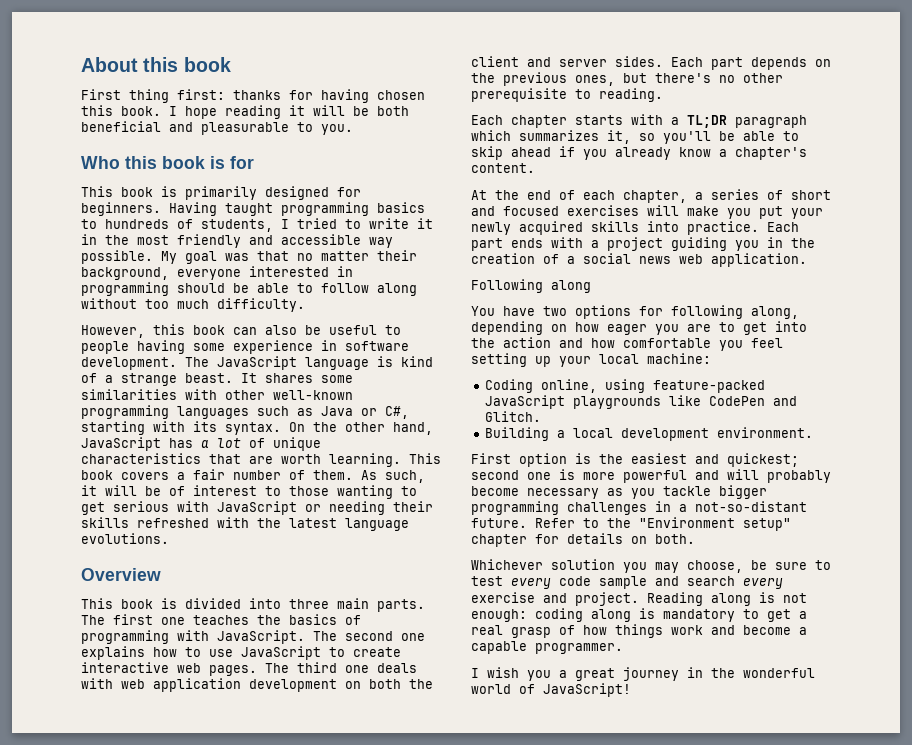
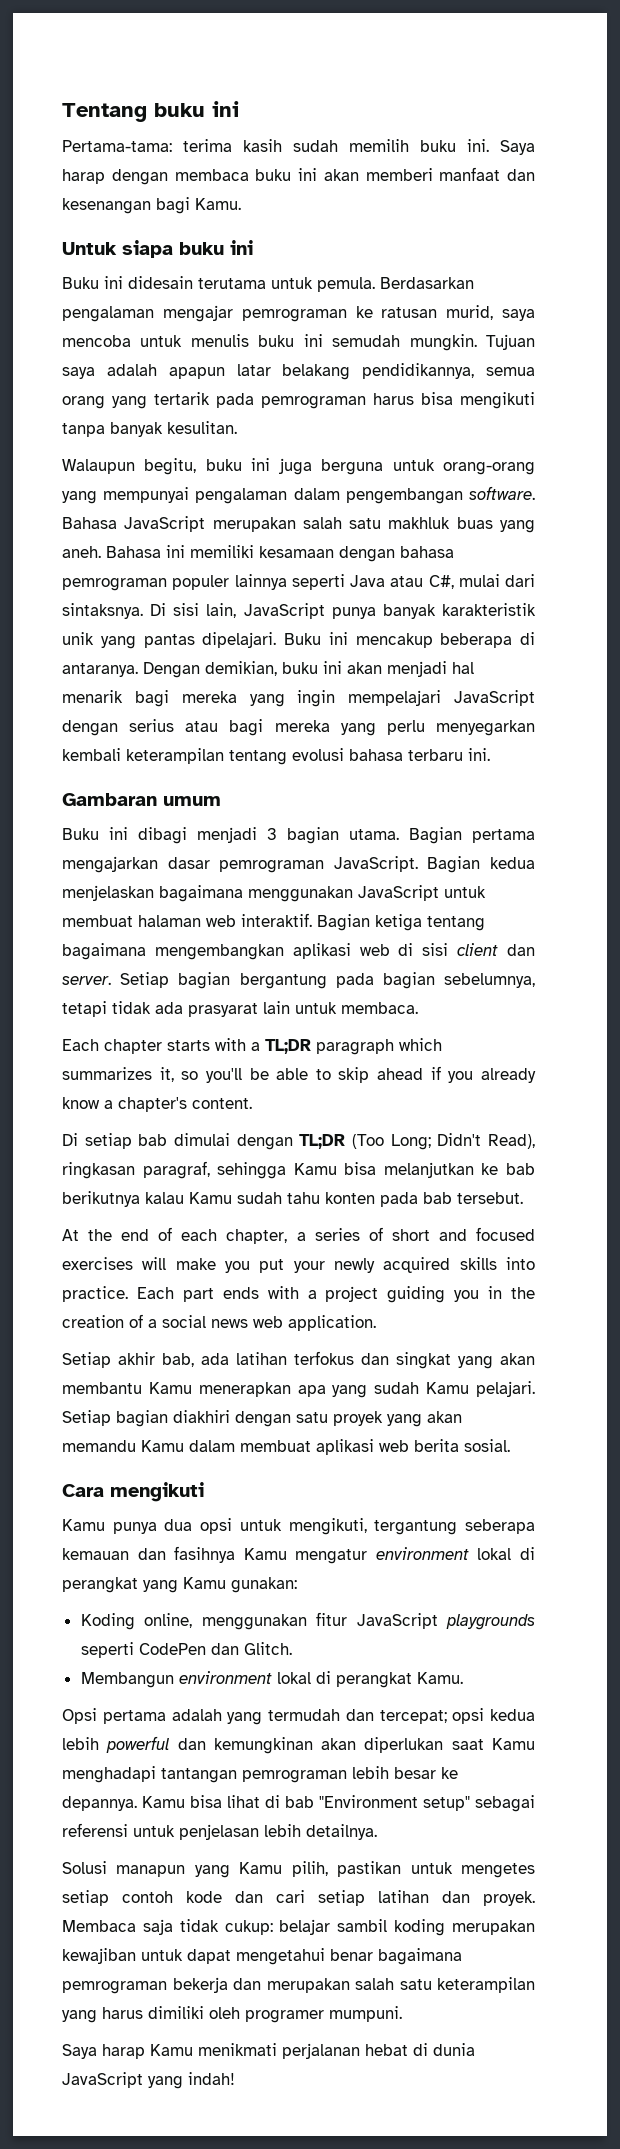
[81,57,231,72] [81,89,425,103] [81,105,409,119] [81,121,353,135] [81,156,254,169] [81,186,361,200] [81,202,425,216] [81,218,433,232] [81,234,393,248] [81,250,417,264] [81,266,353,280] [81,282,417,296] [81,298,305,312] [81,324,401,338] [81,340,409,354] [81,356,433,370] [81,373,353,386] [81,389,353,400] [81,405,409,419] [81,421,433,435] [81,437,321,451] [81,453,441,467] [81,469,425,483] [81,485,417,499] [81,501,433,515] [81,517,409,531] [81,533,169,544] [81,568,161,581] [81,598,425,612] [81,614,361,625] [81,630,425,644] [81,646,401,660] [81,662,417,676] [81,678,433,692] [471,56,831,70] [471,72,783,86] [471,88,663,102] About this book // First thing first: thanks for having chosen this book. I hope reading it will be both beneficial and pleasurable to you. // Who this book is for // This book is primarily designed for beginners. Having taught programming basics to hundreds of students, I tried to write it in the most friendly and accessible way possible. My goal was that no matter their background, everyone interested in programming should be able to follow along without too much difficulty. // However, this book can also be useful to people having some experience in software development. The JavaScript language is kind of a strange beast. It shares some similarities with other well-known programming languages such as Java or C#, starting with its syntax. On the other hand, JavaScript has a lot of unique characteristics that are worth learning. This book covers a fair number of them. As such, it will be of interest to those wanting to get serious with JavaScript or needing their skills refreshed with the latest language evolutions. // Overview // This book is divided into three main parts. The first one teaches the basics of programming with JavaScript. The second one explains how to use JavaScript to create interactive web pages. The third one deals with web application development on both the client and server sides. Each part depends on the previous ones, but there's no other prerequisite to reading. -> [62,101,239,122] [62,139,535,155] [62,167,535,185] [62,197,241,214] [62,240,253,258] [62,276,474,292] [62,305,535,322] [62,334,535,351] [62,363,535,380] [62,392,535,409] [62,421,237,437] [62,458,535,475] [62,486,535,504] [62,516,535,533] [62,545,454,562] [62,574,535,591] [62,603,536,619] [62,632,535,649] [62,661,474,678] [62,690,535,707] [62,719,535,736] [62,748,490,765] [62,793,221,806] [62,827,535,844] [62,856,535,873] [62,885,486,902] [62,913,485,931] [62,943,535,960] [62,972,535,989] [62,1001,418,1017] Tentang buku ini // Pertama-tama: terima kasih sudah memilih buku ini. Saya harap dengan membaca buku ini akan memberi manfaat dan kesenangan bagi Kamu. // Untuk siapa buku ini // Buku ini didesain terutama untuk pemula. Berdasarkan pengalaman mengajar pemrograman ke ratusan murid, saya mencoba untuk menulis buku ini semudah mungkin. Tujuan saya adalah apapun latar belakang pendidikannya, semua orang yang tertarik pada pemrograman harus bisa mengikuti tanpa banyak kesulitan. // Walaupun begitu, buku ini juga berguna untuk orang-orang yang mempunyai pengalaman dalam pengembangan software. Bahasa JavaScript merupakan salah satu makhluk buas yang aneh. Bahasa ini memiliki kesamaan dengan bahasa pemrograman populer lainnya seperti Java atau C#, mulai dari sintaksnya. Di sisi lain, JavaScript punya banyak karakteristik unik yang pantas dipelajari. Buku ini mencakup beberapa di antaranya. Dengan demikian, buku ini akan menjadi hal menarik bagi mereka yang ingin mempelajari JavaScript dengan serius atau bagi mereka yang perlu menyegarkan kembali keterampilan tentang evolusi bahasa terbaru ini. // Gambaran umum // Buku ini dibagi menjadi 3 bagian utama. Bagian pertama mengajarkan dasar pemrograman JavaScript. Bagian kedua menjelaskan bagaimana menggunakan JavaScript untuk membuat halaman web interaktif. Bagian ketiga tentang bagaimana mengembangkan aplikasi web di sisi client dan server. Setiap bagian bergantung pada bagian sebelumnya, tetapi tidak ada prasyarat lain untuk membaca.
(535, 168) none -> [62,1133,535,1150] [62,1161,535,1179] [62,1191,523,1207] // Di setiap bab dimulai dengan TL;DR (Too Long; Didn't Read), ringkasan paragraf, sehingga Kamu bisa melanjutkan ke bab berikutnya kalau Kamu sudah tahu konten pada bab tersebut.
[471,279,591,293] [471,305,799,319] [471,321,807,335] [471,337,783,351] [471,353,711,367] [485,379,766,393] [485,395,798,409] [485,411,542,422] [485,427,814,441] [471,453,799,467] [471,469,831,483] [471,485,767,499] [471,501,807,515] [471,517,791,531] [471,533,695,547] [471,559,831,573] [471,576,783,589] [471,592,807,606] [471,608,807,622] [471,624,807,638] [471,641,623,654] [471,667,815,681] [471,683,631,697] Following along // You have two options for following along, depending on how eager you are to get into the action and how comfortable you feel setting up your local machine: // Coding online, using feature-packed JavaScript playgrounds like CodePen and Glitch. // Building a local development environment. // First option is the easiest and quickest; second one is more powerful and will probably become necessary as you tackle bigger programming challenges in a not-so-distant future. Refer to the "Environment setup" chapter for details on both. // Whichever solution you may choose, be sure to test every code sample and search every exercise and project. Reading along is not enough: coding along is mandatory to get a real grasp of how things work and become a capable programmer. // I wish you a great journey in the wonderful world of JavaScript! -> [62,1351,535,1369] [62,1381,535,1398] [62,1410,462,1427] [62,1439,510,1455] [62,1482,204,1502] [62,1518,535,1535] [62,1546,535,1564] [62,1577,297,1593] [80,1612,535,1630] [80,1642,292,1658] [80,1671,463,1688] [62,1708,535,1725] [62,1736,535,1754] [62,1766,458,1783] [62,1795,535,1812] [62,1823,377,1840] [62,1861,535,1878] [62,1890,535,1906] [62,1919,535,1936] [62,1948,462,1965] [62,1977,535,1994] [62,2006,402,2023] [62,2043,475,2059] [62,2072,235,2089] Setiap akhir bab, ada latihan terfokus dan singkat yang akan membantu Kamu menerapkan apa yang sudah Kamu pelajari. Setiap bagian diakhiri dengan satu proyek yang akan memandu Kamu dalam membuat aplikasi web berita sosial. // Cara mengikuti // Kamu punya dua opsi untuk mengikuti, tergantung seberapa kemauan dan fasihnya Kamu mengatur environment lokal di perangkat yang Kamu gunakan: // Koding online, menggunakan fitur JavaScript playgrounds seperti CodePen dan Glitch. // Membangun environment lokal di perangkat Kamu. // Opsi pertama adalah yang termudah dan tercepat; opsi kedua lebih powerful dan kemungkinan akan diperlukan saat Kamu menghadapi tantangan pemrograman lebih besar ke depannya. Kamu bisa lihat di bab "Environment setup" sebagai referensi untuk penjelasan lebih detailnya. // Solusi manapun yang Kamu pilih, pastikan untuk mengetes setiap contoh kode dan cari setiap latihan dan proyek. Membaca saja tidak cukup: belajar sambil koding merupakan kewajiban untuk dapat mengetahui benar bagaimana pemrograman bekerja dan merupakan salah satu keterampilan yang harus dimiliki oleh programer mumpuni. // Saya harap Kamu menikmati perjalanan hebat di dunia JavaScript yang indah!

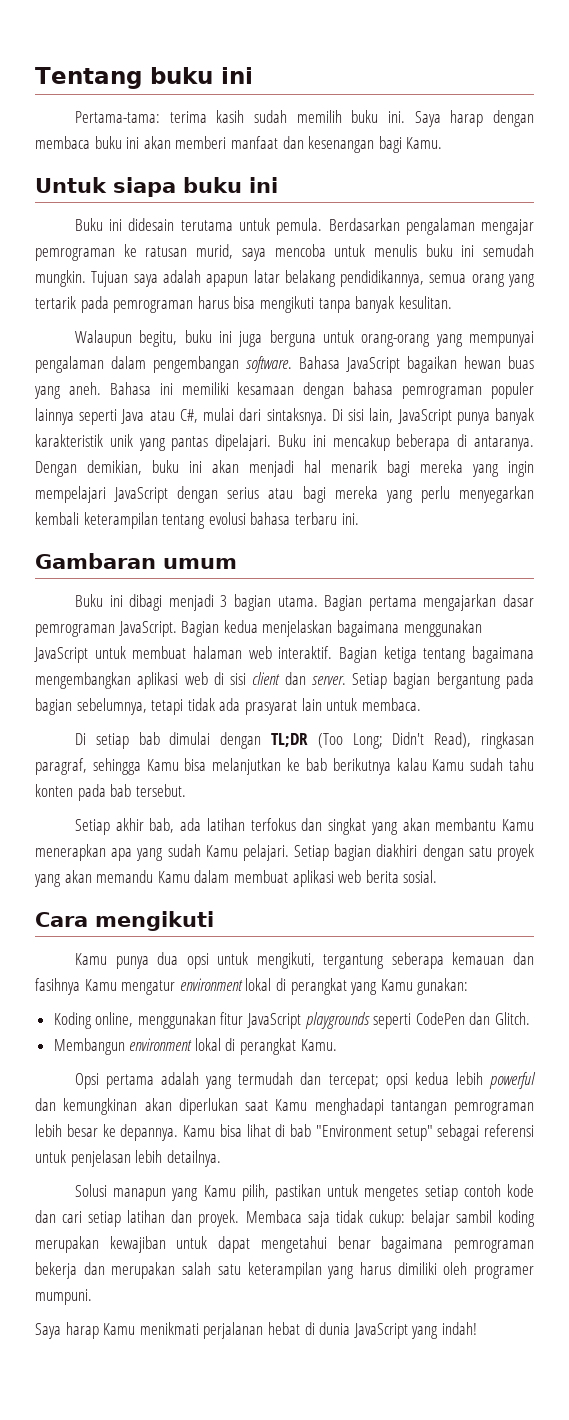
[212,517,451,532] merupakan salah satu makhluk -> [407,356,501,373] bagaikan hewan
[62,1038,442,1055] [62,1066,536,1083] [62,1097,252,1112] // Each chapter starts with a TL;DR paragraph which summarizes it, so you'll be able to skip ahead if you already know a chapter's content. -> (421, 704) none
[62,1227,535,1244] [62,1257,535,1273] [62,1286,535,1303] [62,1314,376,1331] // At the end of each chapter, a series of short and focused exercises will make you put your newly acquired skills into practice. Each part ends with a project guiding you in the creation of a social news web application. -> (186, 790) none

